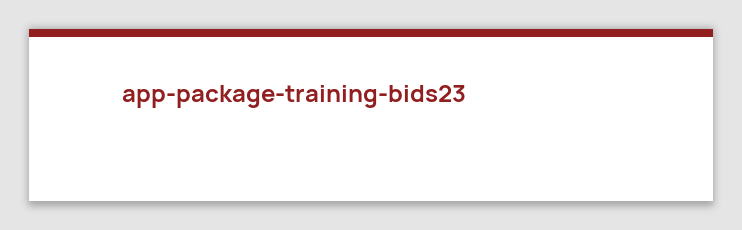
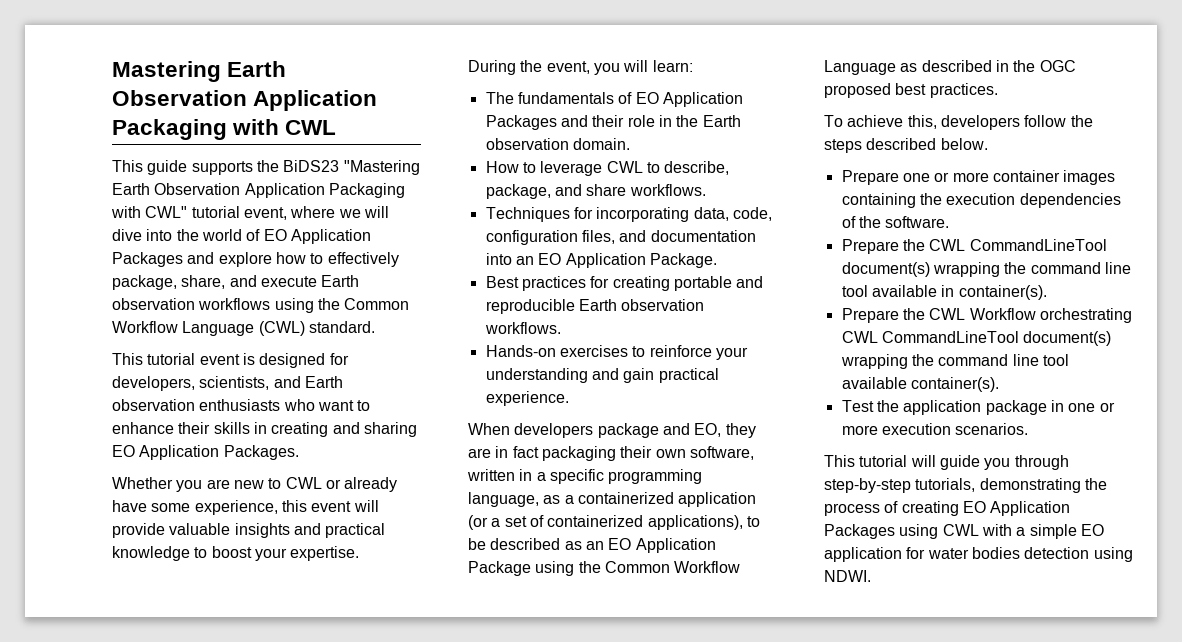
[122,85,466,108] app-package-training-bids23 -> [112,61,287,82] [112,90,378,111] [112,119,337,140] [112,160,420,175] [112,183,405,198] [111,206,389,220] [112,229,371,244] [112,252,399,267] [112,275,360,290] [112,298,410,313] [112,321,375,336] [112,353,349,368] [112,376,343,391] [112,399,371,411] [112,422,417,437] [112,445,299,460] [112,477,398,492] [112,500,379,515] [112,523,386,538] [112,546,360,561] [468,60,693,75] [485,92,743,107] [485,115,741,130] [485,138,630,150] [485,161,730,176] [485,184,706,199] [485,207,772,222] [485,230,756,245] [485,253,717,268] [485,276,764,291] [485,299,705,314] [484,322,561,334] [485,345,748,360] [485,368,719,383] [485,391,569,406] [468,423,756,438] [468,446,754,461] [467,469,703,484] [468,492,757,507] [468,515,760,530] [468,538,716,553] [468,561,741,576] [824,60,1076,75] [824,83,998,98] [824,115,1093,130] [824,138,988,153] [841,170,1116,185] [841,193,1121,208] [841,216,950,228] [841,239,1107,254] [841,262,1131,277] [841,285,1047,300] [841,308,1132,323] [841,331,1112,346] [840,354,1069,369] [841,377,999,392] [841,400,1115,415] [841,423,1029,435] [824,455,1069,470] [824,478,1107,493] [824,501,1071,516] [824,524,1104,539] [824,547,1133,562] [824,570,871,582] Mastering Earth Observation Application Packaging with CWL // This guide supports the BiDS23 "Mastering Earth Observation Application Packaging with CWL" tutorial event, where we will dive into the world of EO Application Packages and explore how to effectively package, share, and execute Earth observation workflows using the Common Workflow Language (CWL) standard. // This tutorial event is designed for developers, scientists, and Earth observation enthusiasts who want to enhance their skills in creating and sharing EO Application Packages. // Whether you are new to CWL or already have some experience, this event will provide valuable insights and practical knowledge to boost your expertise. // During the event, you will learn: // The fundamentals of EO Application Packages and their role in the Earth observation domain. // How to leverage CWL to describe, package, and share workflows. // Techniques for incorporating data, code, configuration files, and documentation into an EO Application Package. // Best practices for creating portable and reproducible Earth observation workflows. // Hands-on exercises to reinforce your understanding and gain practical experience. // When developers package and EO, they are in fact packaging their own software, written in a specific programming language, as a containerized application (or a set of containerized applications), to be described as an EO Application Package using the Common Workflow Language as described in the OGC proposed best practices. // To achieve this, developers follow the steps described below. // Prepare one or more container images containing the execution dependencies of the software. // Prepare the CWL CommandLineTool document(s) wrapping the command line tool available in container(s). // Prepare the CWL Workflow orchestrating CWL CommandLineTool document(s) wrapping the command line tool available container(s). // Test the application package in one or more execution scenarios. // This tutorial will guide you through step-by-step tutorials, demonstrating the process of creating EO Application Packages using CWL with a simple EO application for water bodies detection using NDWI.

